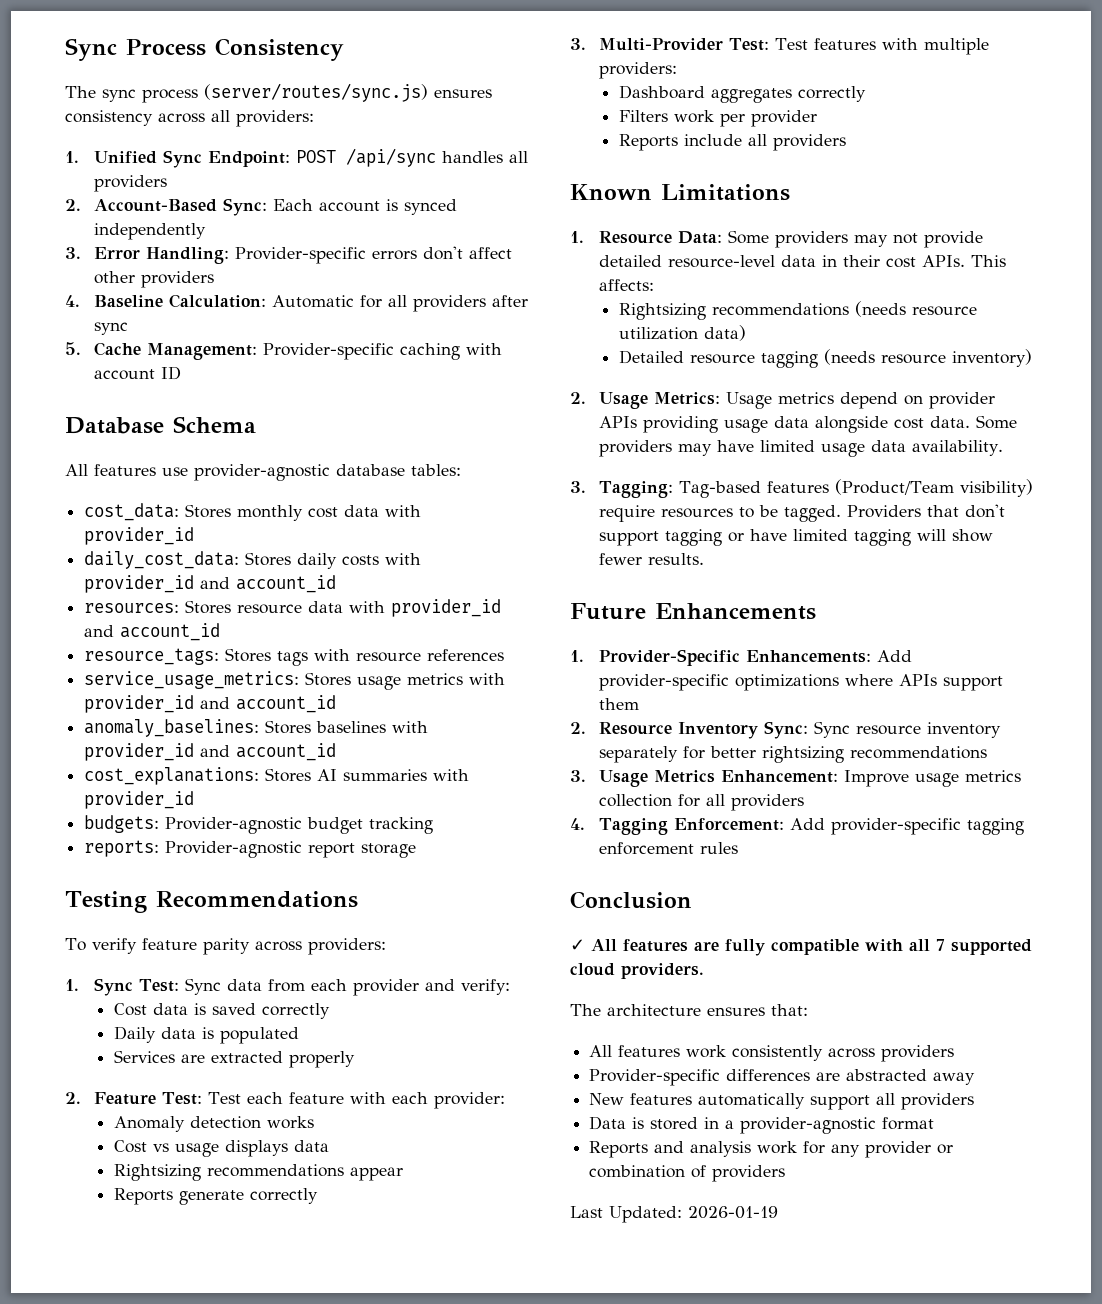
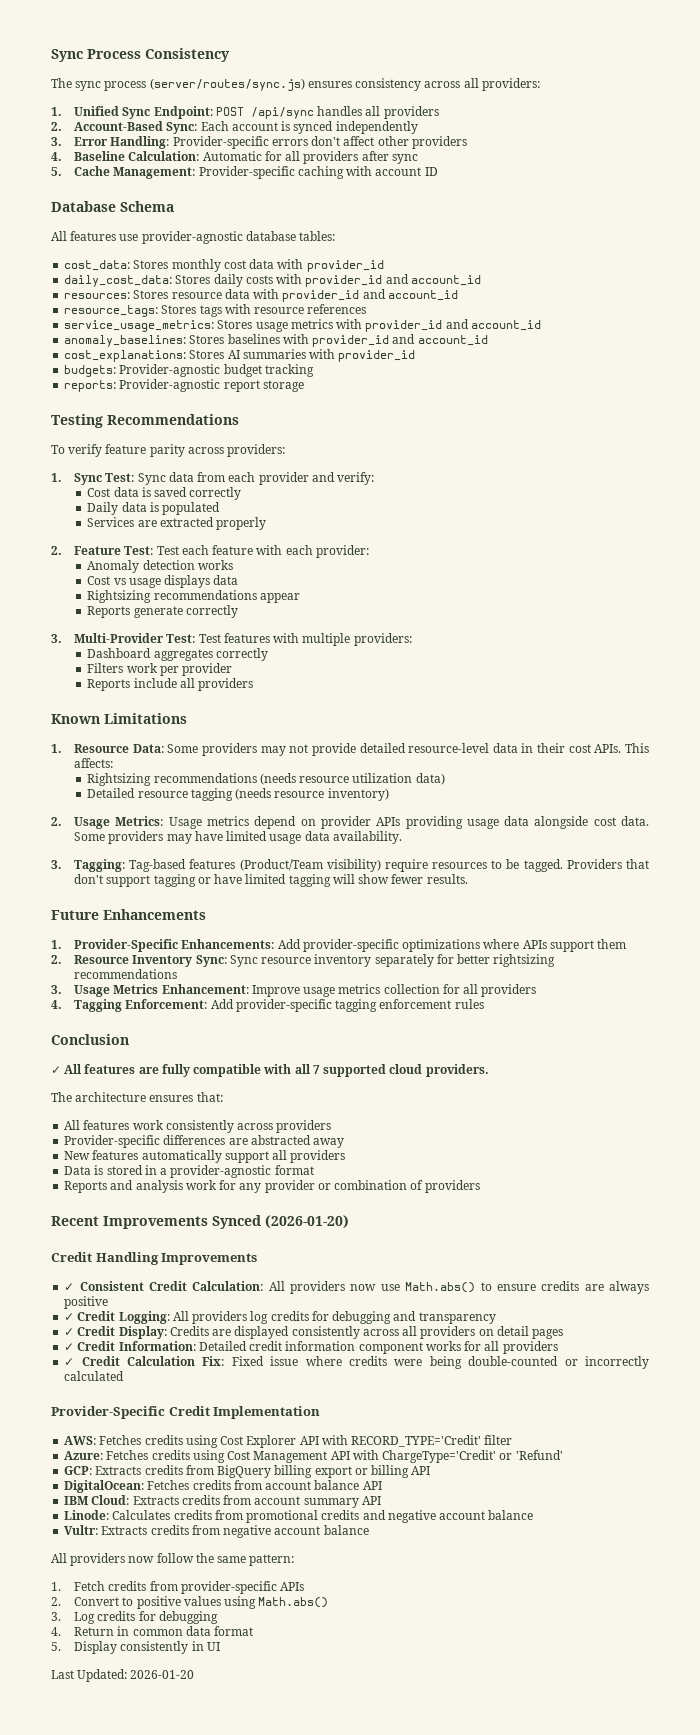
(786, 1173) none -> [51,1215,349,1229] [51,1252,258,1265] [64,1281,649,1294] [64,1296,109,1309] [64,1311,496,1324] [64,1326,564,1339] [64,1341,558,1354] [64,1356,649,1369] [64,1371,125,1381] [51,1406,321,1419] [64,1435,513,1448] [64,1450,563,1463] [64,1465,431,1478] [64,1480,382,1493] [64,1495,381,1508] [64,1510,534,1523] [64,1525,369,1538] [51,1553,295,1566] [51,1581,305,1594] [51,1596,329,1609] [51,1611,218,1624] [51,1626,254,1636] [51,1641,220,1654] // Recent Improvements Synced (2026-01-20) // Credit Handling Improvements // ✓ Consistent Credit Calculation: All providers now use Math.abs() to ensure credits are always positive // ✓ Credit Logging: All providers log credits for debugging and transparency // ✓ Credit Display: Credits are displayed consistently across all providers on detail pages // ✓ Credit Information: Detailed credit information component works for all providers // ✓ Credit Calculation Fix: Fixed issue where credits were being double-counted or incorrectly calculated // Provider-Specific Credit Implementation // AWS: Fetches credits using Cost Explorer API with RECORD_TYPE='Credit' filter // Azure: Fetches credits using Cost Management API with ChargeType='Credit' or 'Refund' // GCP: Extracts credits from BigQuery billing export or billing API // DigitalOcean: Fetches credits from account balance API // IBM Cloud: Extracts credits from account summary API // Linode: Calculates credits from promotional credits and negative account balance // Vultr: Extracts credits from negative account balance // All providers now follow the same pattern: // 1. Fetch credits from provider-specific APIs // 2. Convert to positive values using Math.abs() // 3. Log credits for debugging // 4. Return in common data format // 5. Display consistently in UI
[688,1206,778,1219] 2026-01-19 -> [130,1670,195,1679] 2026-01-20

